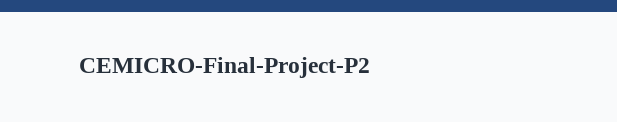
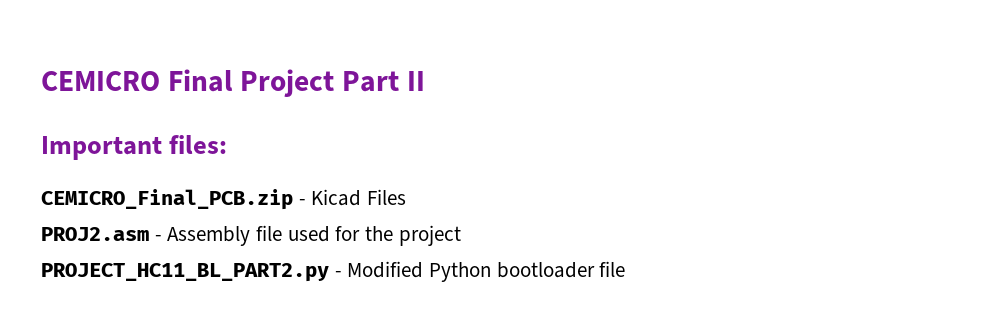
[79,57,370,78] CEMICRO-Final-Project-P2 -> [41,69,425,97] [41,135,228,160] [41,189,407,210] [41,225,461,246] [41,261,626,282] CEMICRO Final Project Part II // Important files: // CEMICRO_Final_PCB.zip - Kicad Files // PROJ2.asm - Assembly file used for the project // PROJECT_HC11_BL_PART2.py - Modified Python bootloader file

